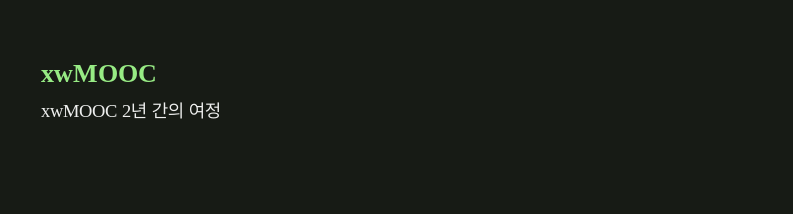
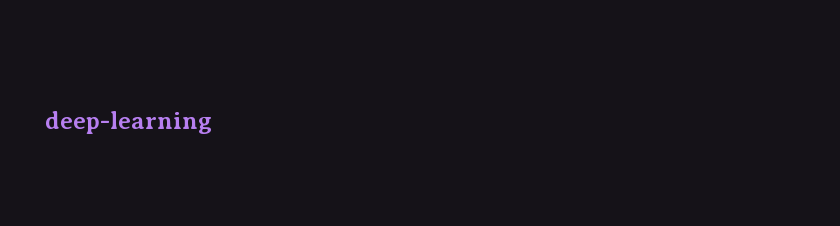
[41,65,157,82] [41,102,221,119] xwMOOC // xwMOOC 2년 간의 여정 -> [45,111,212,134] deep-learning

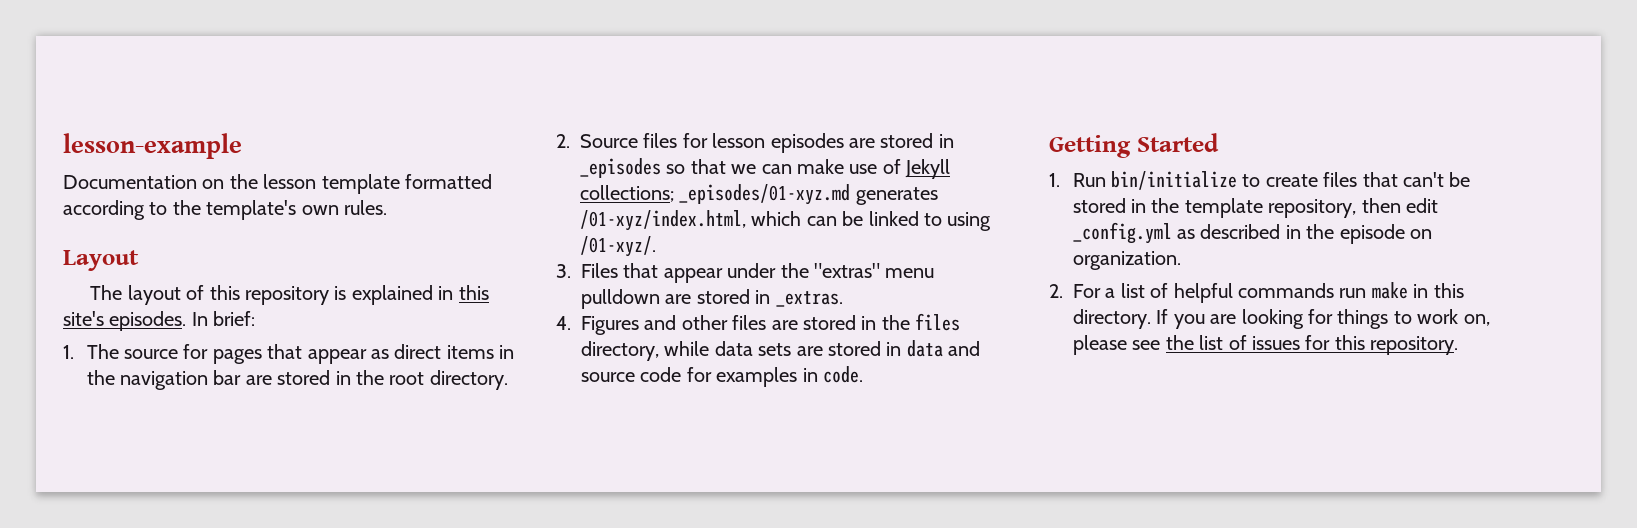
[45,111,212,134] deep-learning -> [63,133,242,159] [63,174,492,194] [63,200,387,220] [63,250,139,271] [90,285,489,305] [63,311,256,331] [63,344,515,364] [86,370,508,390] [556,133,954,153] [580,158,951,179] [580,184,938,205] [580,210,992,231] [580,236,656,257] [556,263,935,283] [581,289,843,309] [556,313,961,335] [581,340,981,361] [581,366,863,387] [1049,133,1219,158] [1049,171,1471,190] [1072,198,1438,218] [1072,222,1432,244] [1072,251,1181,270] [1049,282,1464,303] [1073,309,1490,329] [1073,335,1459,355] lesson-example // Documentation on the lesson template formatted according to the template's own rules. // Layout // The layout of this repository is explained in this site's episodes. In brief: // 1. The source for pages that appear as direct items in the navigation bar are stored in the root directory. // 2. Source files for lesson episodes are stored in _episodes so that we can make use of Jekyll collections; _episodes/01-xyz.md generates /01-xyz/index.html, which can be linked to using /01-xyz/. // 3. Files that appear under the "extras" menu pulldown are stored in _extras. // 4. Figures and other files are stored in the files directory, while data sets are stored in data and source code for examples in code. // Getting Started // 1. Run bin/initialize to create files that can't be stored in the template repository, then edit _config.yml as described in the episode on organization. // 2. For a list of helpful commands run make in this directory. If you are looking for things to work on, please see the list of issues for this repository.

